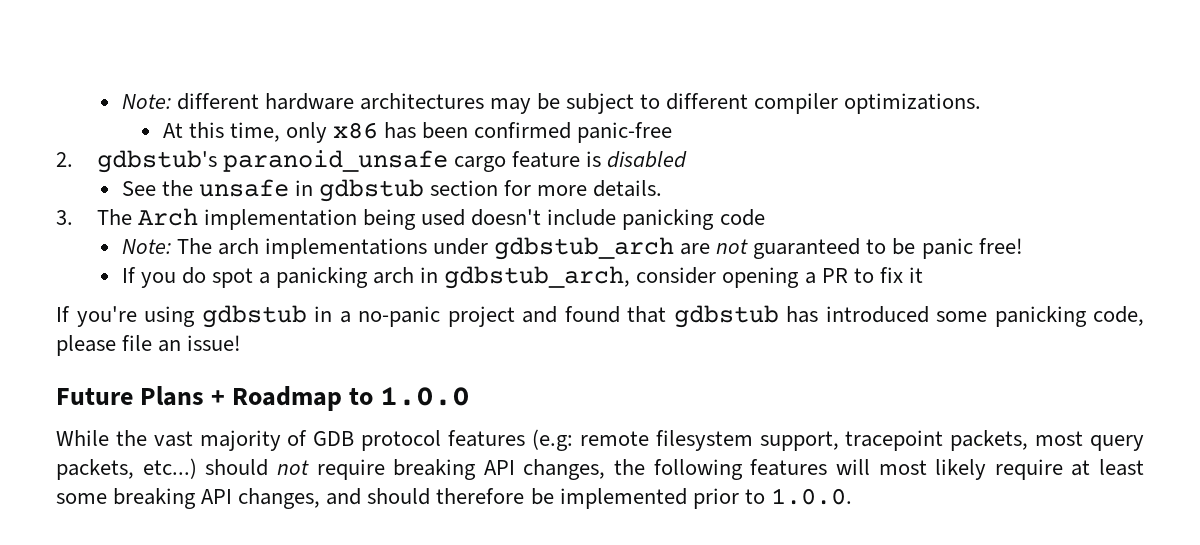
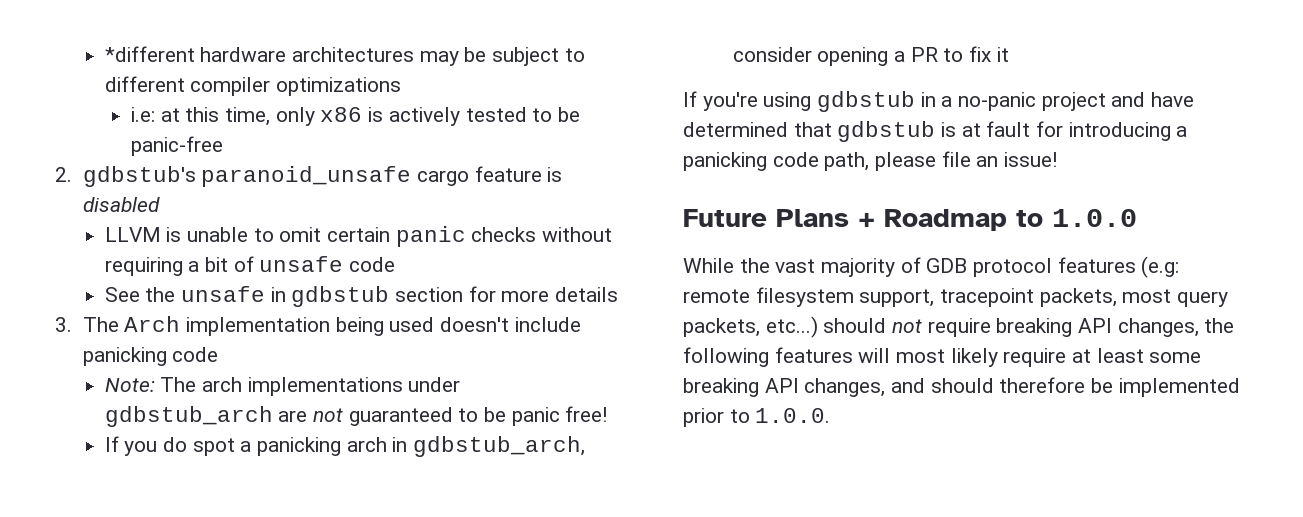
[121,93,259,110] Note: different -> [104,46,195,62] *different
[844,93,982,114] [162,123,183,138] optimizations. // At -> [275,77,401,96] [131,107,180,122] optimizations // i.e: at
[384,122,572,139] has been confirmed -> [368,107,580,126] is actively tested to be
(688, 159) none -> [104,226,612,247] [104,256,395,276] // LLVM is unable to omit certain panic checks without requiring a bit of unsafe code
[593,180,663,197] details. -> [554,287,618,302] details
[564,305,1144,328] found that gdbstub has introduced some panicking code, -> [1151,92,1195,107] [683,121,1188,142] [683,152,870,171] have determined that gdbstub is at fault for introducing a panicking code path,

